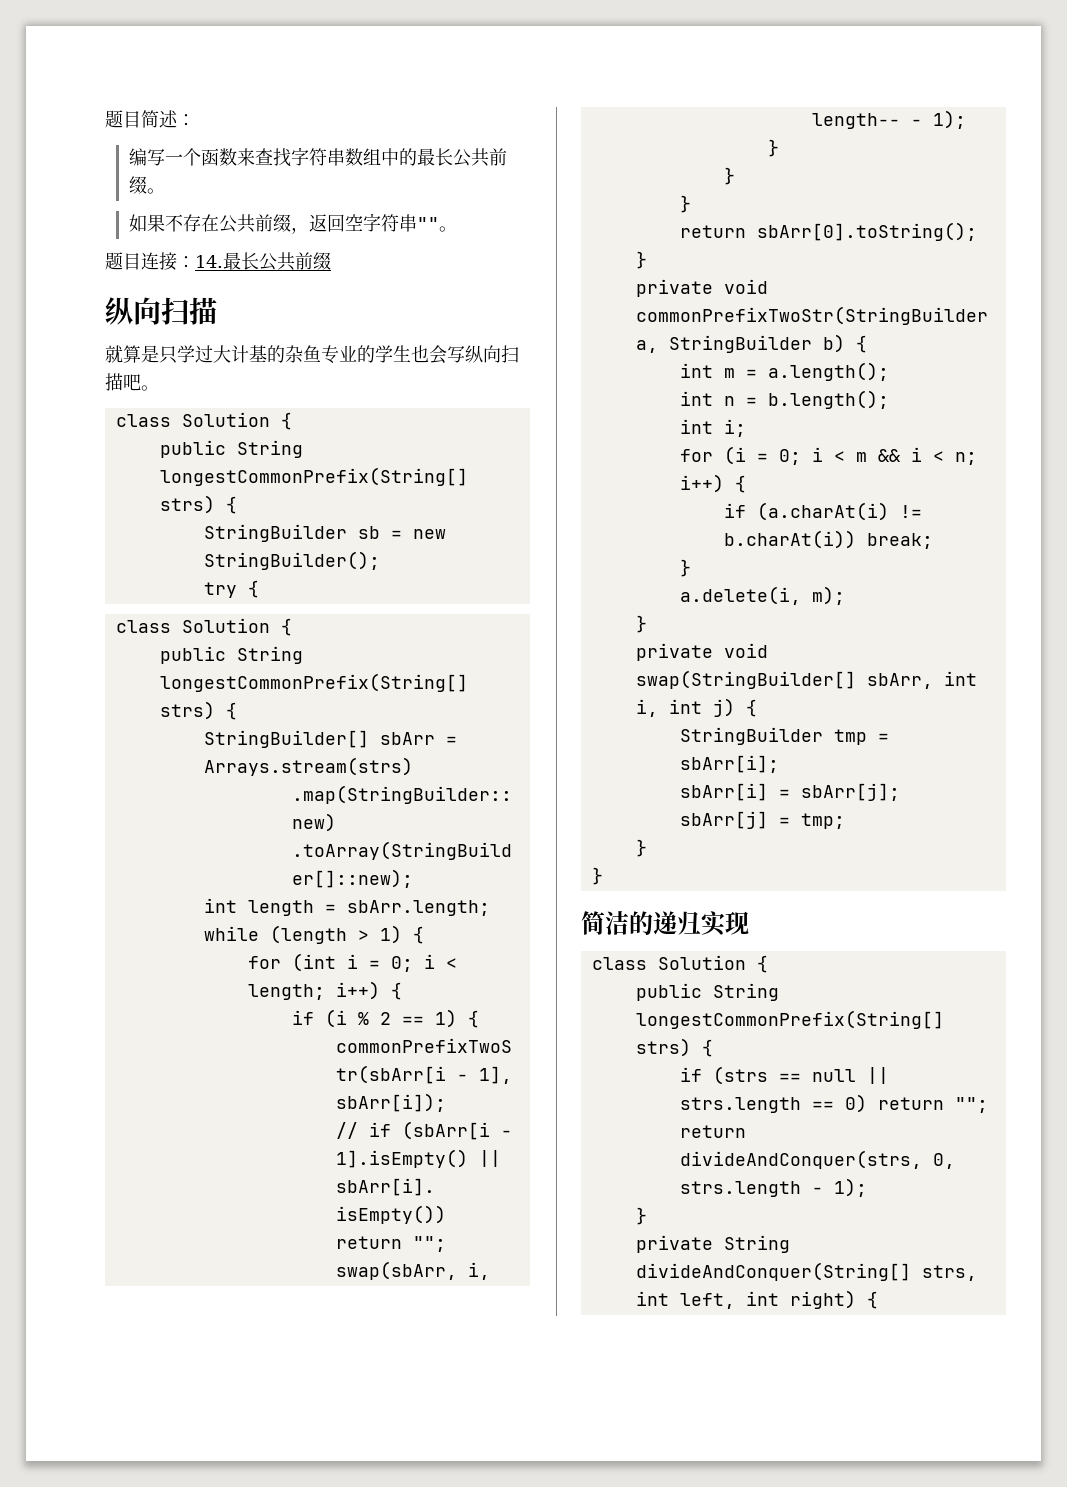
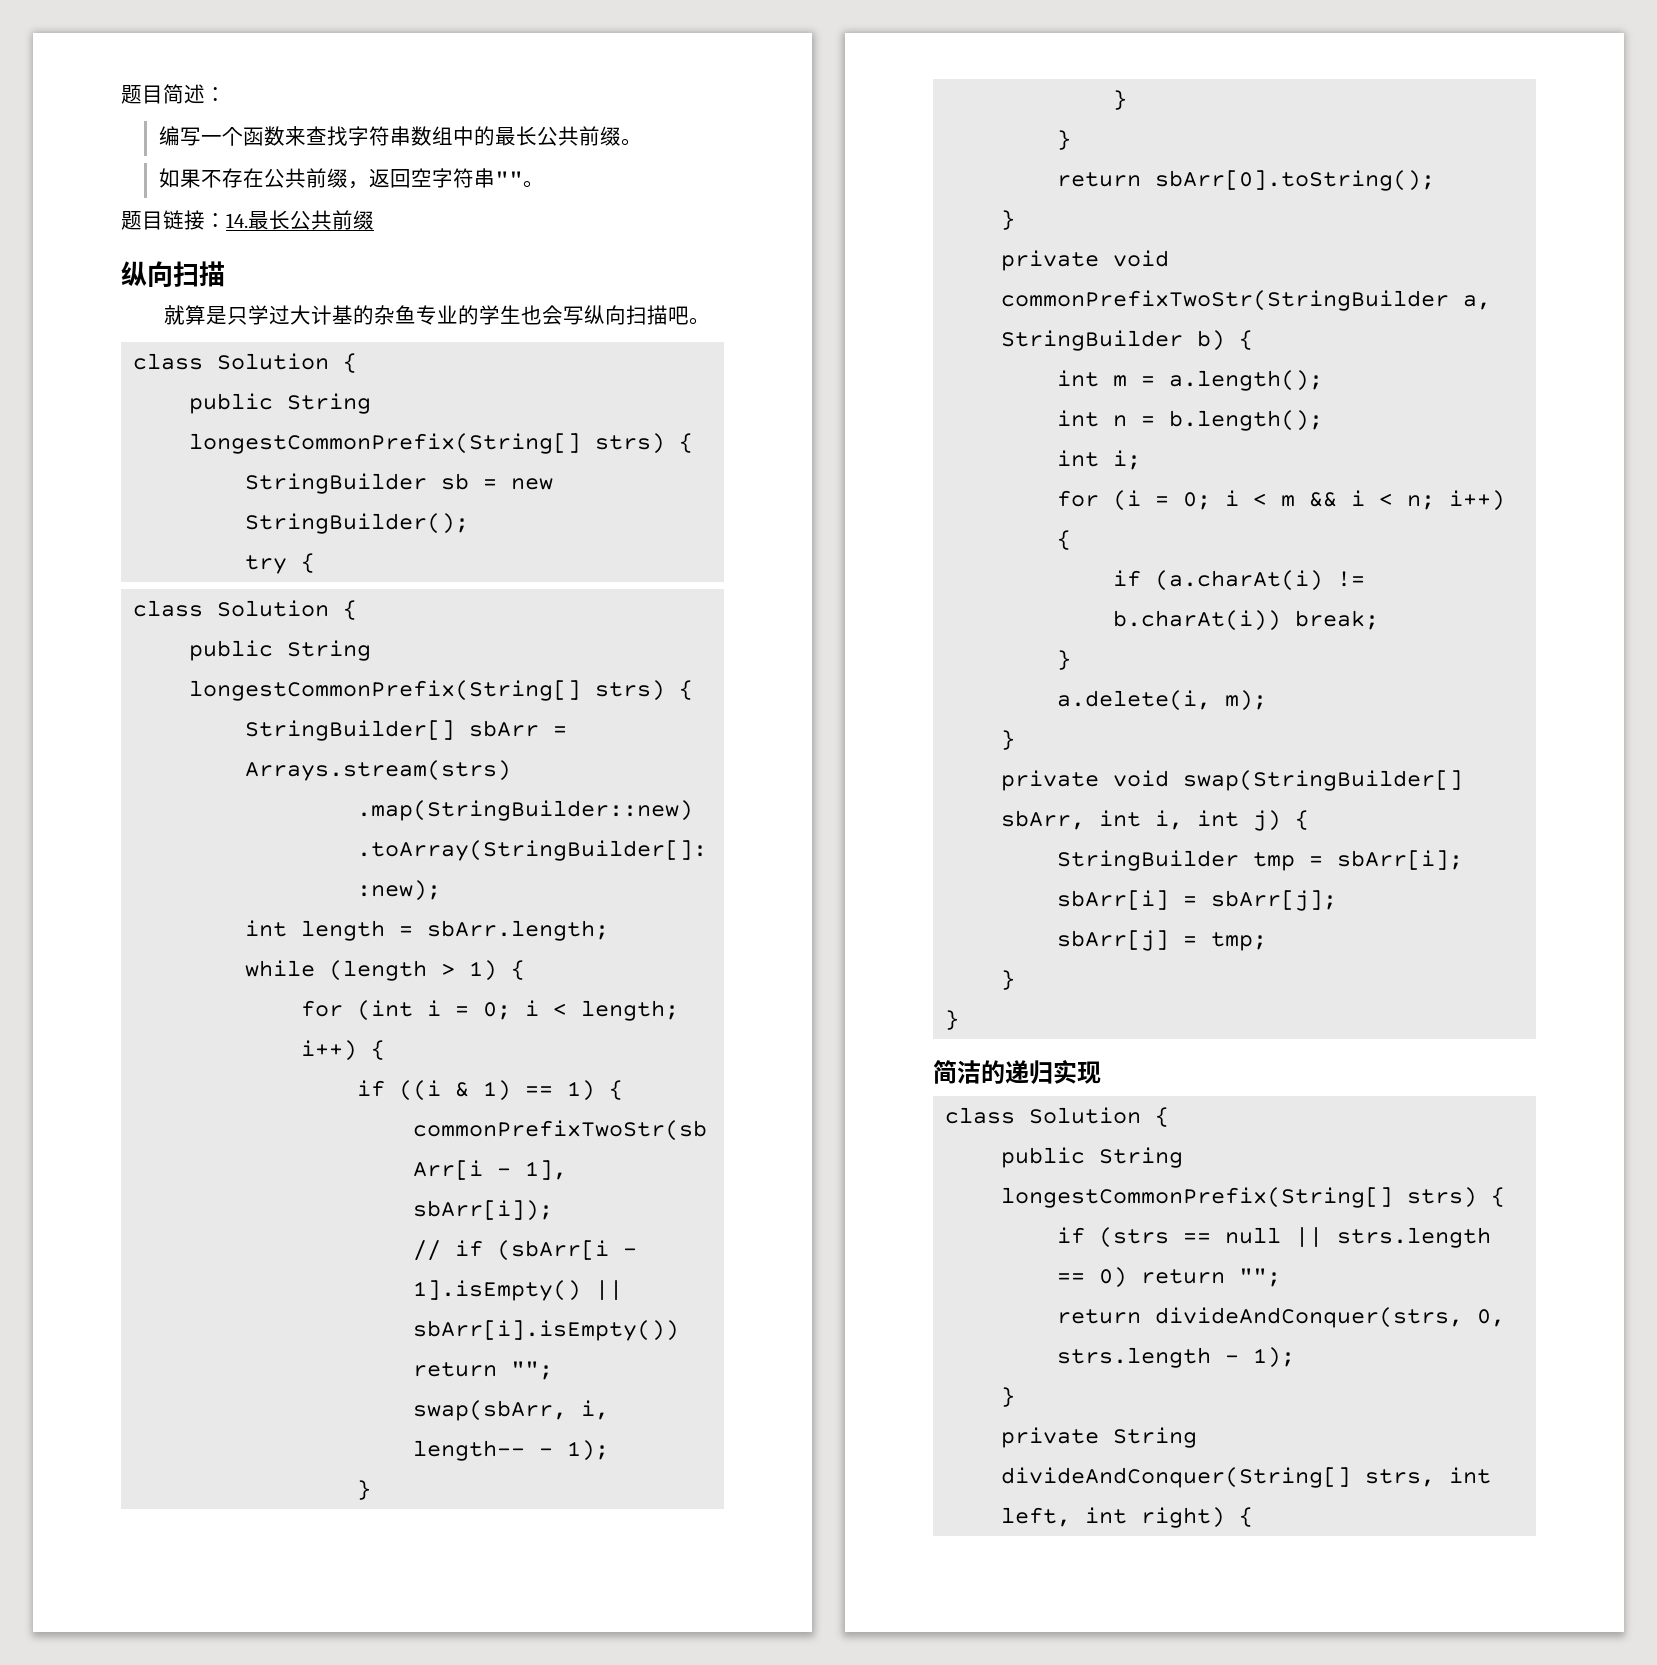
[141,252,159,270] 连 -> [163,210,184,230] 链
[324,1009,391,1028] (i % 2 -> [399,1080,512,1101] ((i & 1)

